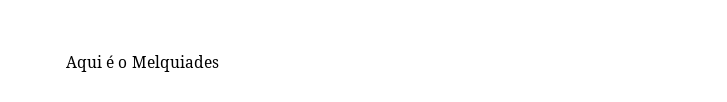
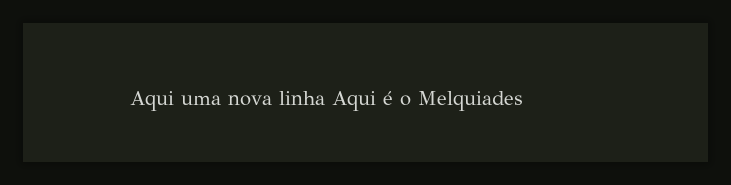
[66,55,102,72] Aqui -> [130,91,376,111] Aqui uma nova linha Aqui

